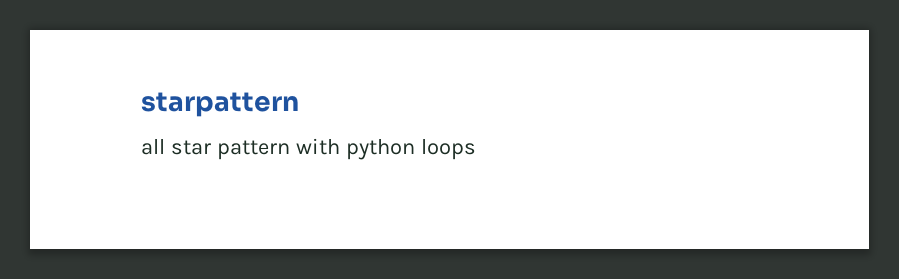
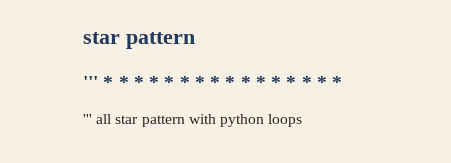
[141,92,299,117] starpattern // -> [83,32,195,49] [83,76,343,89] [83,114,92,124] star pattern // ''' * * * * * * * * * * * * * * * * // '''

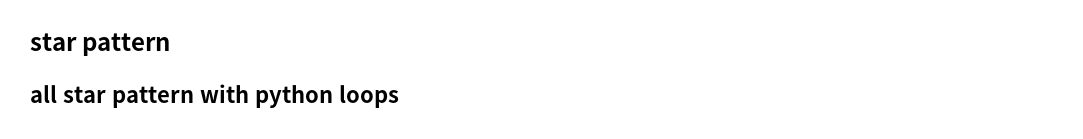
[83,76,343,89] [83,114,92,124] ''' * * * * * * * * * * * * * * * * // ''' -> (171, 44) none

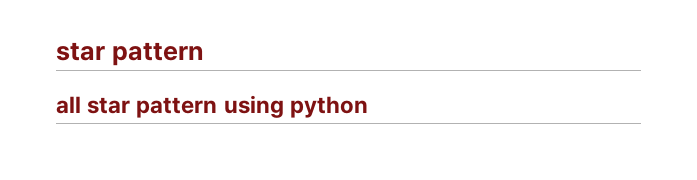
[199,84,399,108] with python loops -> [223,95,368,118] using python

